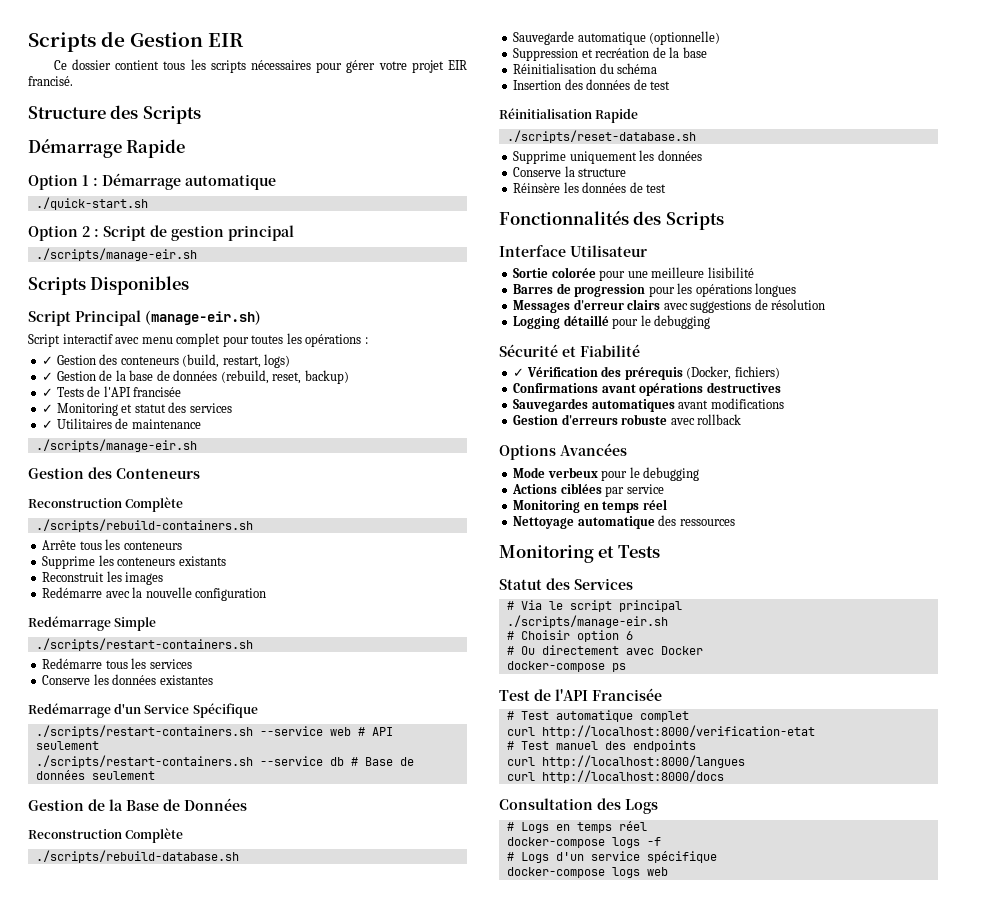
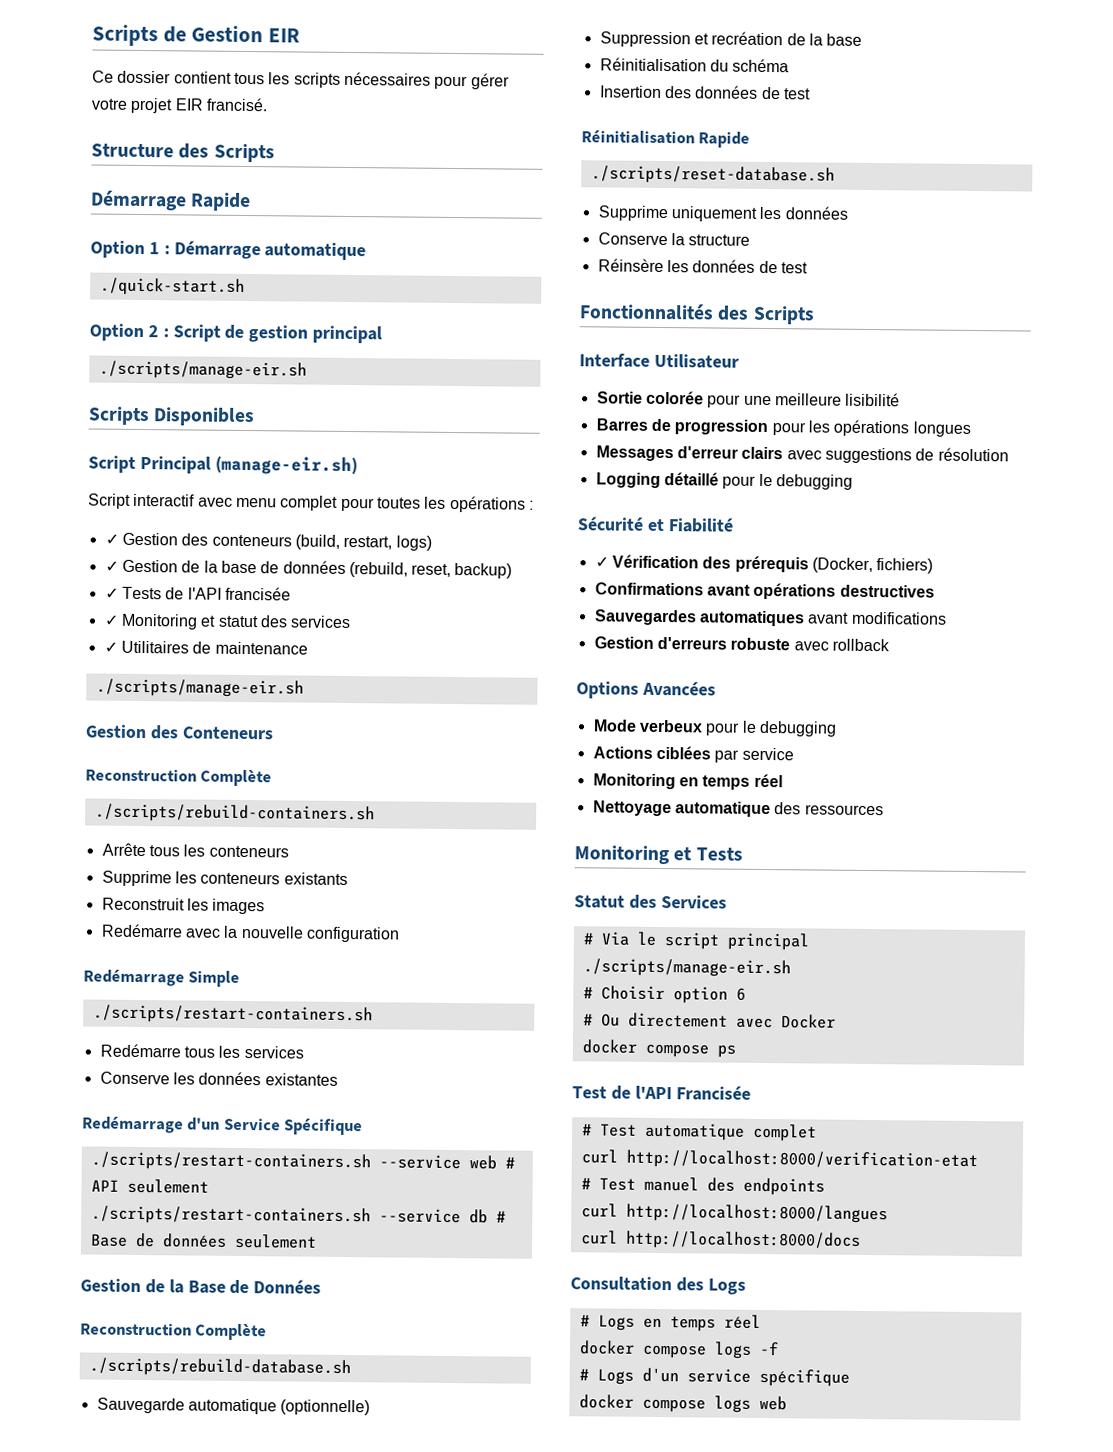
[506,661,605,672] docker-compose -> [581,1039,709,1058] docker compose
[506,837,605,848] docker-compose -> [578,1340,707,1359] docker compose
[506,867,605,878] docker-compose -> [578,1394,706,1413] docker compose

